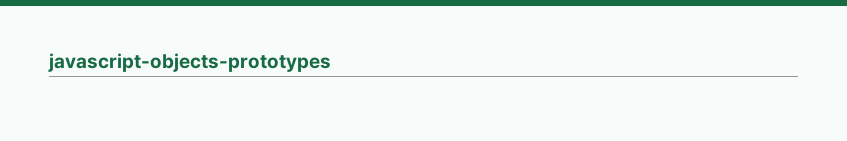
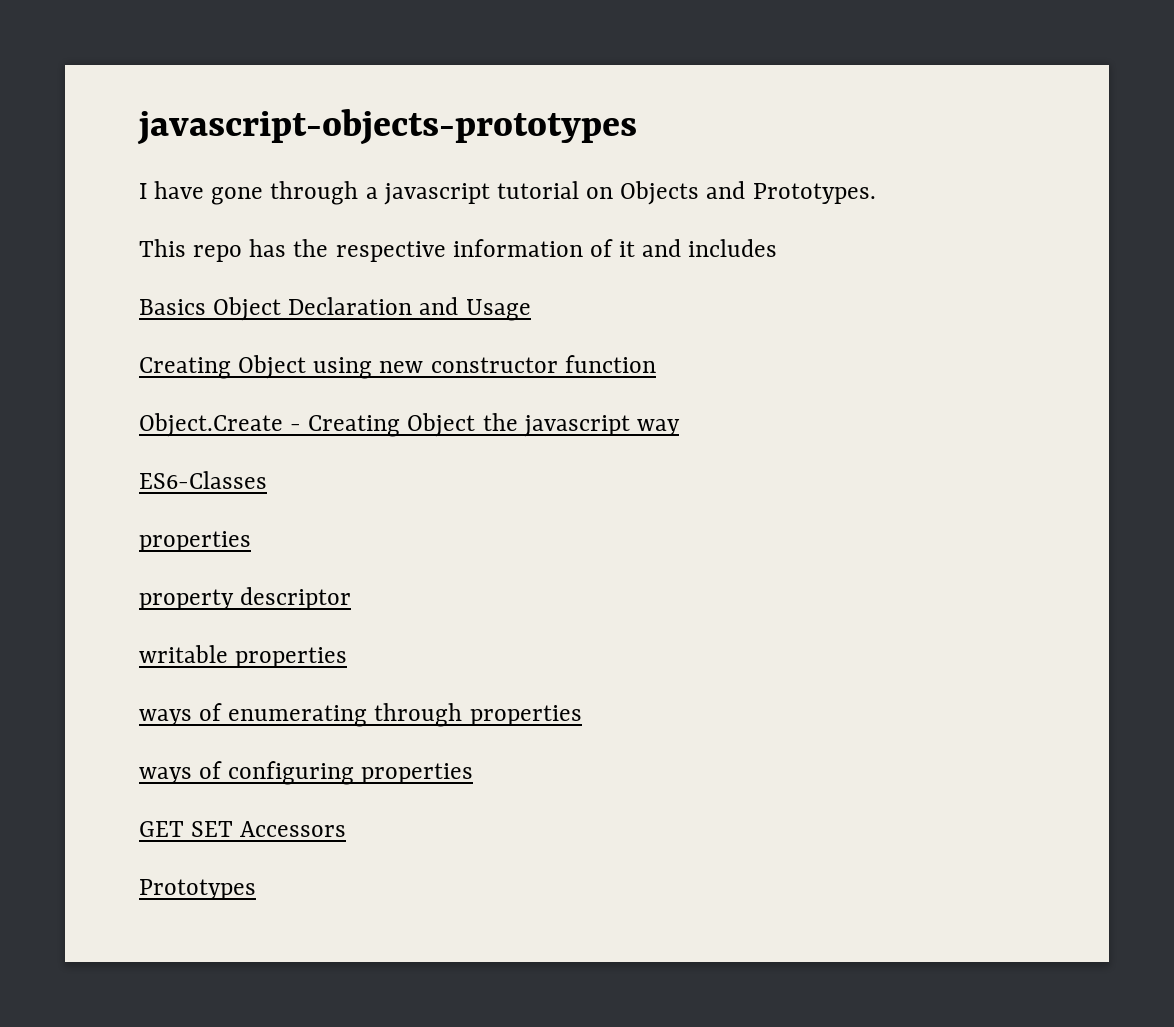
(331, 62) none -> [139,181,876,205] [139,239,778,262] [139,297,531,321] [139,355,656,379] [139,413,680,437] [139,471,267,489] [139,531,251,552] [139,587,352,610] [139,645,348,668] [139,703,582,727] [139,761,474,785] [139,821,347,837] [139,879,256,900] // I have gone through a javascript tutorial on Objects and Prototypes. // This repo has the respective information of it and includes // Basics Object Declaration and Usage // Creating Object using new constructor function // Object.Create - Creating Object the javascript way // ES6-Classes // properties // property descriptor // writable properties // ways of enumerating through properties // ways of configuring properties // GET SET Accessors // Prototypes

